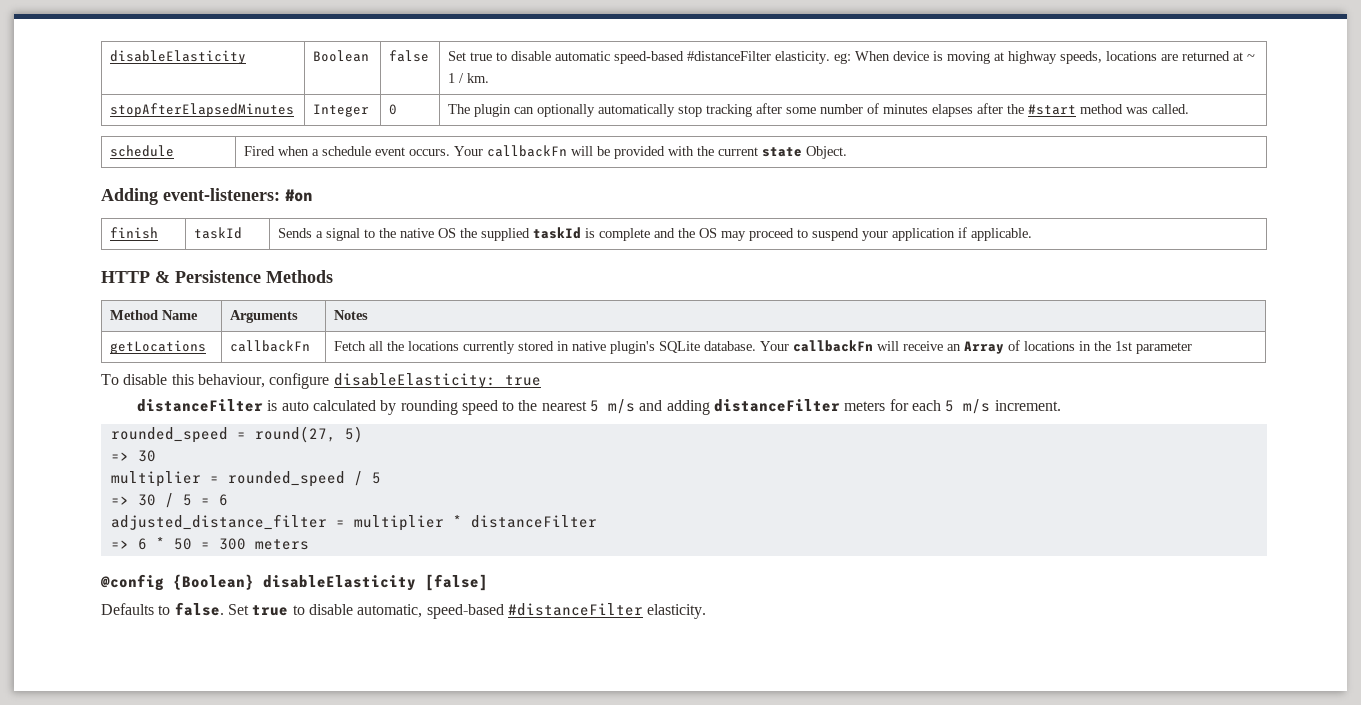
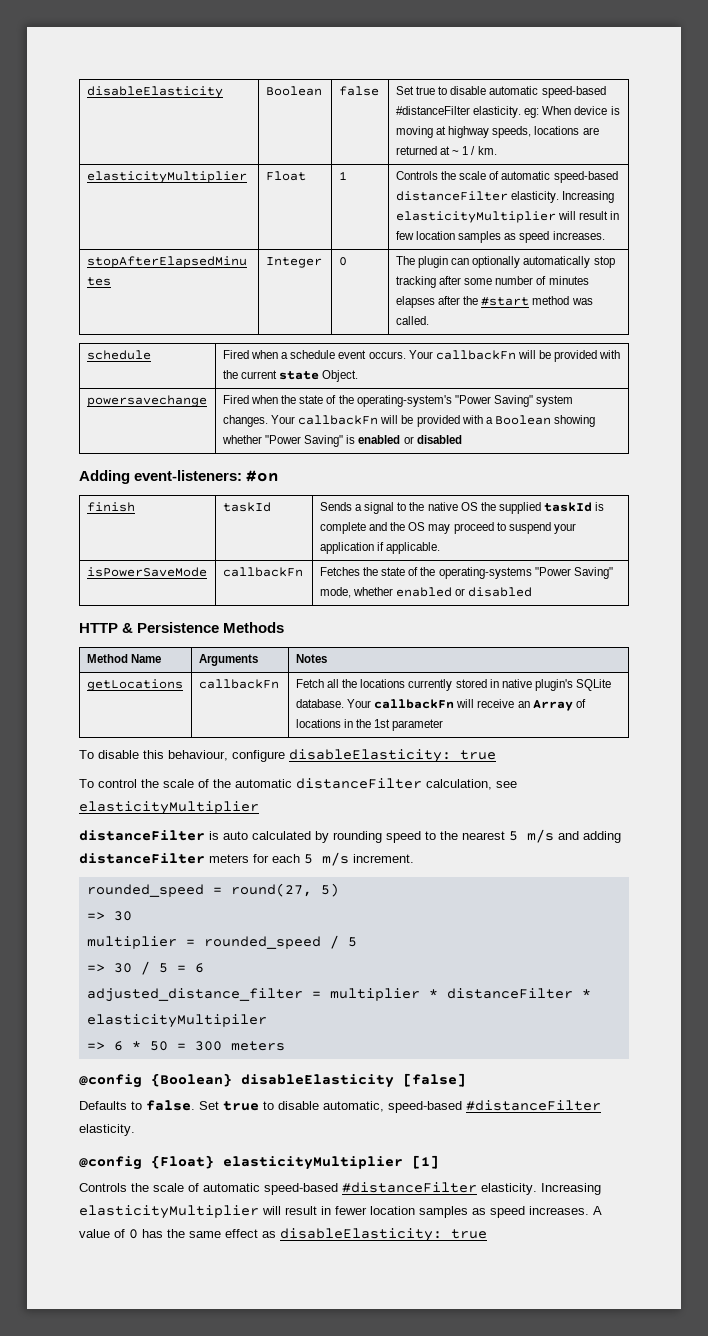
(490, 78) none -> [86,171,247,183] [265,171,306,181] [338,171,347,180] [395,171,618,183] [395,191,615,203] [395,211,620,223] [395,231,605,243] // elasticityMultiplier | Float | 1 | Controls the scale of automatic speed-based distanceFilter elasticity. Increasing elasticityMultiplier will result in few location samples as speed increases.
(848, 152) none -> [86,395,207,407] [222,395,573,407] [222,415,595,427] [221,435,462,447] // powersavechange | Fired when the state of the operating-system's "Power Saving" system changes. Your callbackFn will be provided with a Boolean showing whether "Power Saving" is enabled or disabled
(1033, 234) none -> [86,567,207,577] [222,567,303,577] [319,567,613,579] [319,587,533,598] // isPowerSaveMode | callbackFn | Fetches the state of the operating-systems "Power Saving" mode, whether enabled or disabled
(541, 380) none -> [79,778,517,790] [79,801,259,815] // To control the scale of the automatic distanceFilter calculation, see elasticityMultiplier
(597, 521) none -> [581,989,591,998] [86,1014,267,1028] * elasticityMultipiler
(707, 611) none -> [79,1155,439,1170] [79,1182,601,1195] [79,1205,602,1219] [79,1228,487,1242] // @config {Float} elasticityMultiplier [1] // Controls the scale of automatic speed-based #distanceFilter elasticity. Increasing elasticityMultiplier will result in fewer location samples as speed increases. A value of 0 has the same effect as disableElasticity: true

